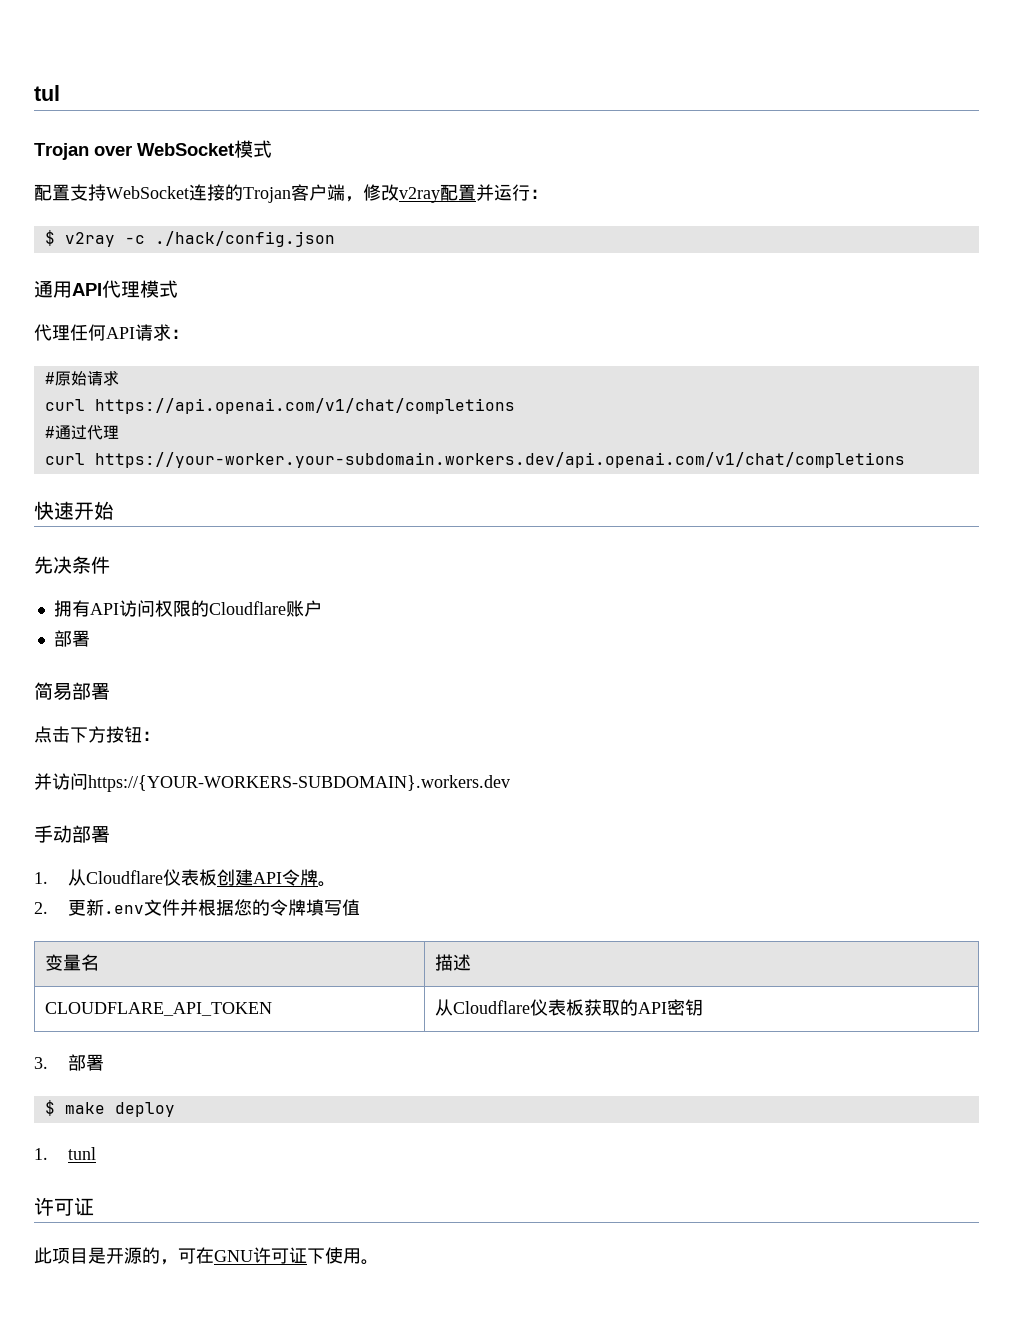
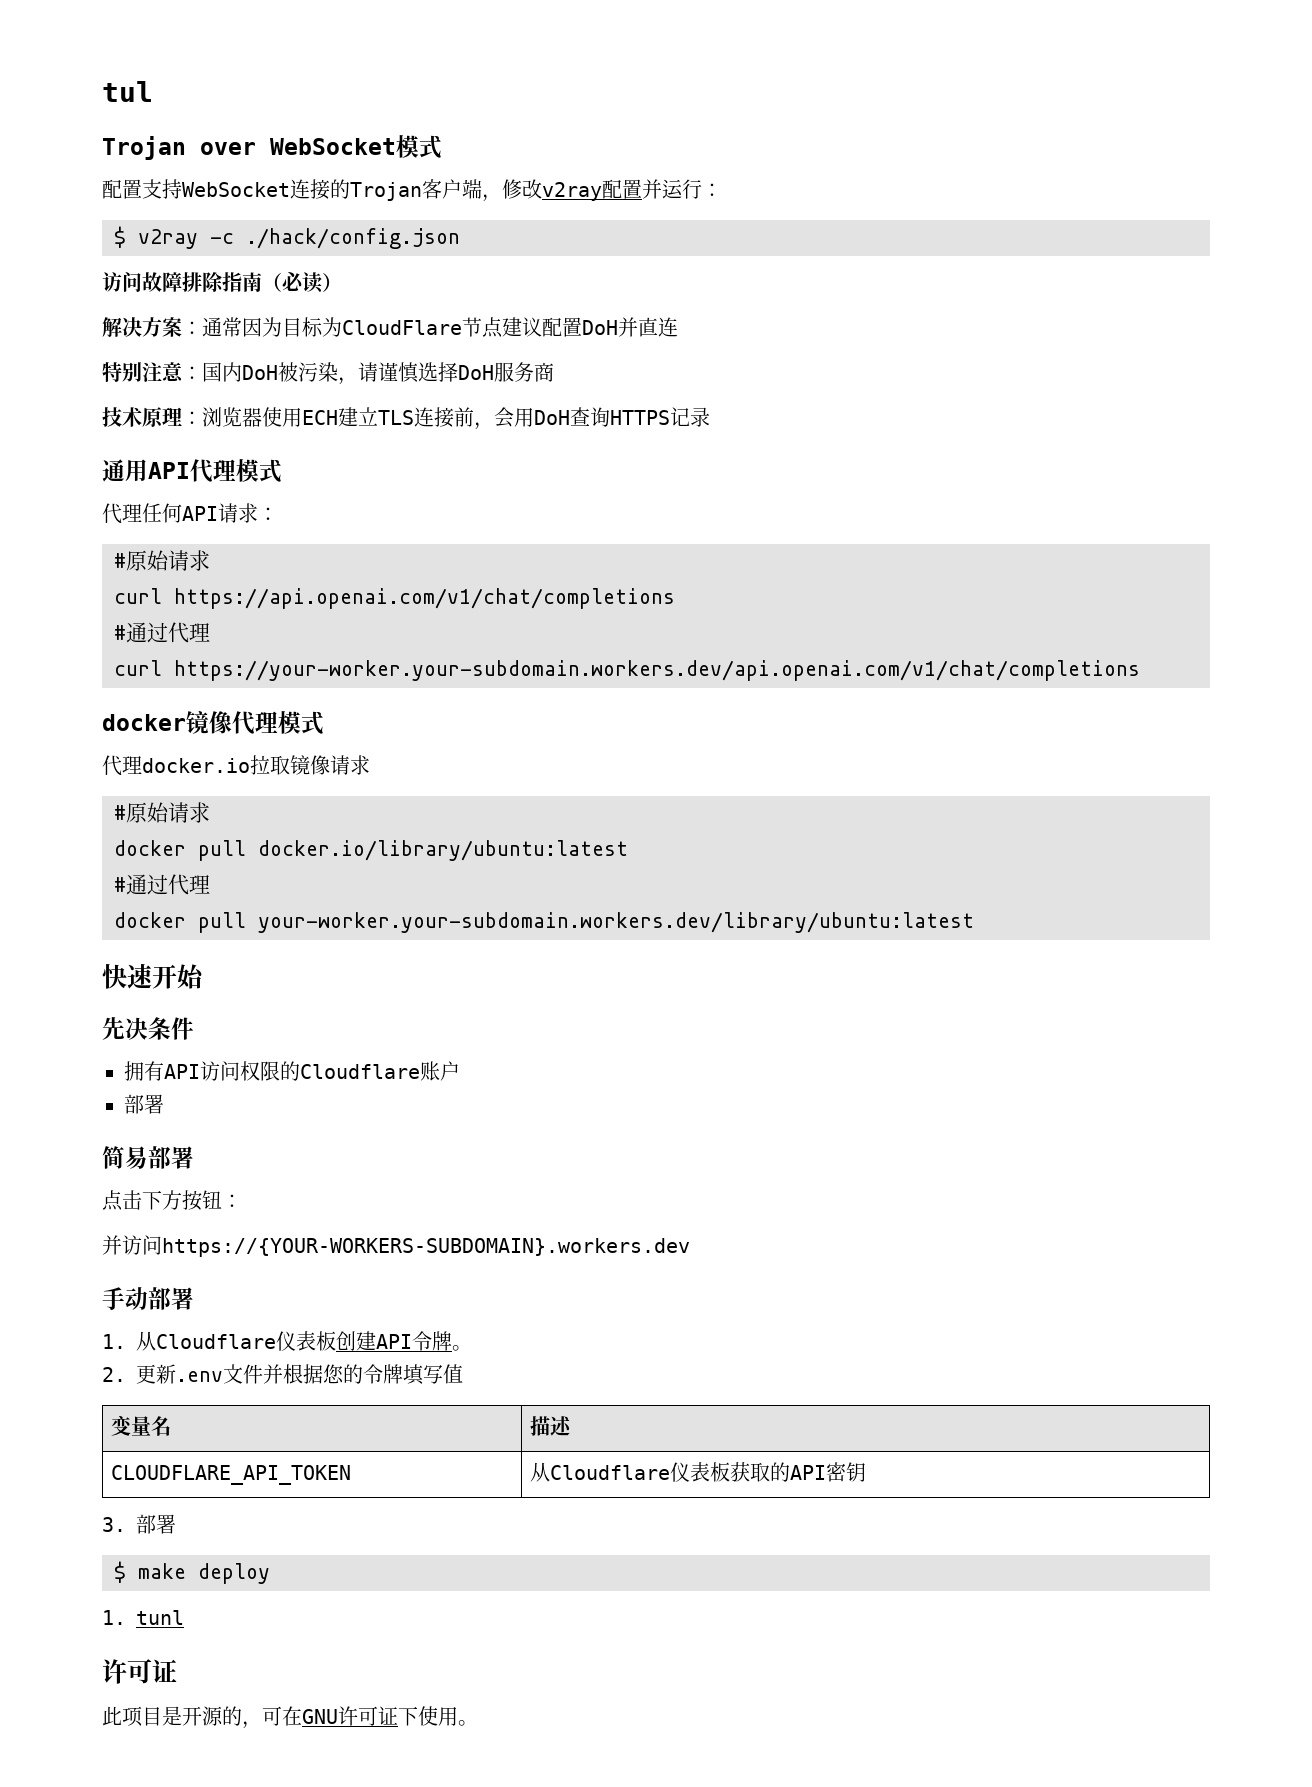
(335, 239) none -> [102,272,342,293] [102,317,678,338] [102,362,554,385] [102,407,710,430] // 访问故障排除指南（必读） // 解决方案：通常因为目标为CloudFlare节点建议配置DoH并直连 // 特别注意：国内DoH被污染，请谨慎选择DoH服务商 // 技术原理：浏览器使用ECH建立TLS连接前，会用DoH查询HTTPS记录
(905, 460) none -> [102,711,324,735] [102,755,370,776] [114,802,210,823] [114,840,628,861] [114,874,210,895] [114,912,974,933] // docker镜像代理模式 // 代理docker.io拉取镜像请求 // #原始请求 // docker pull docker.io/library/ubuntu:latest // #通过代理 // docker pull your-worker.your-subdomain.workers.dev/library/ubuntu:latest

